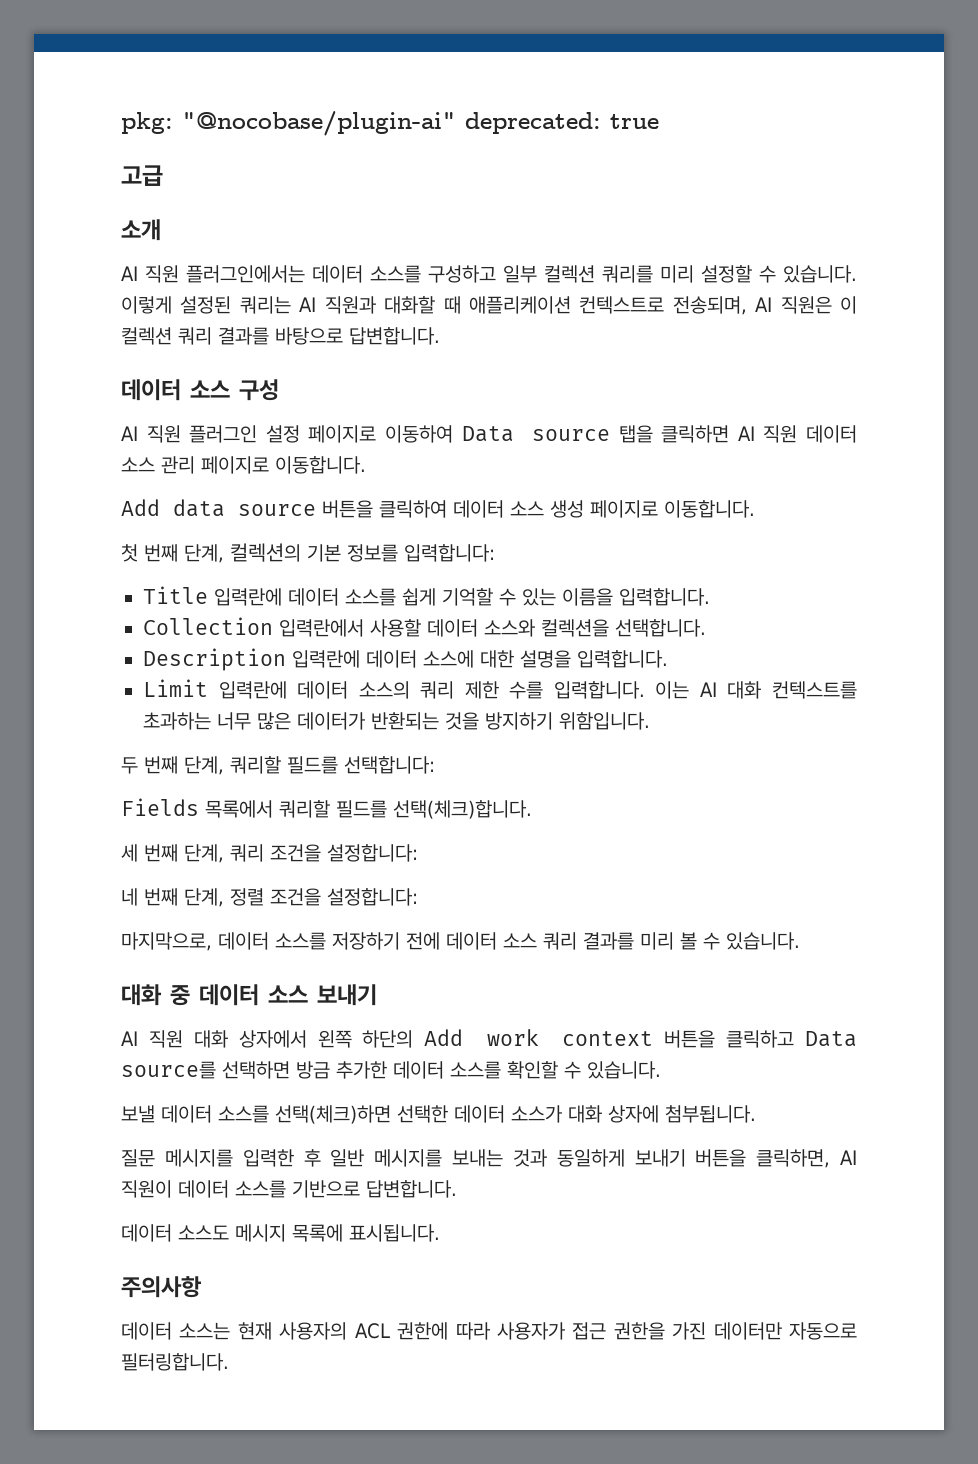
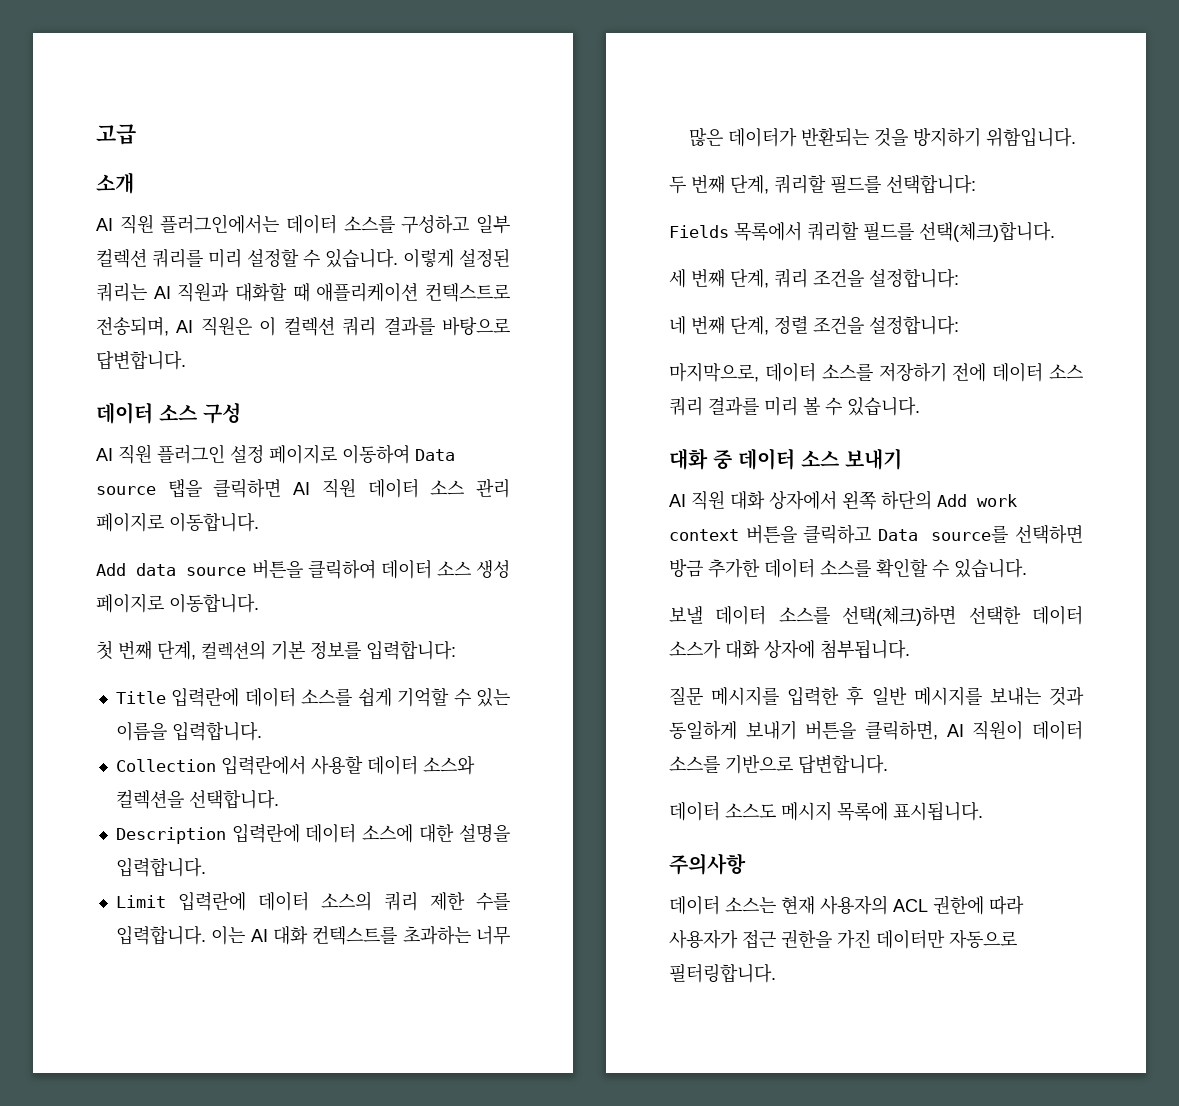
[121,111,659,136] pkg: "@nocobase/plugin-ai" deprecated: true // -> (96, 134) none

